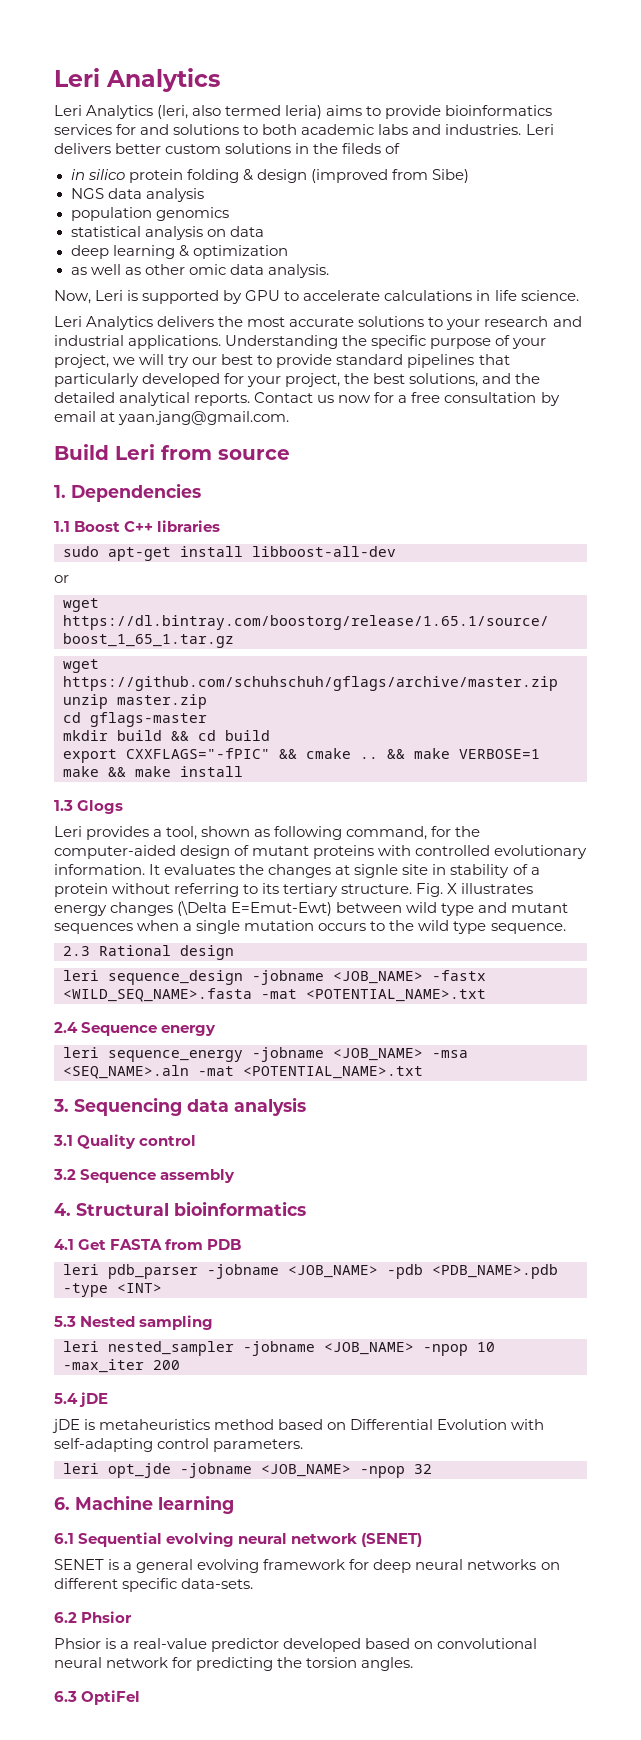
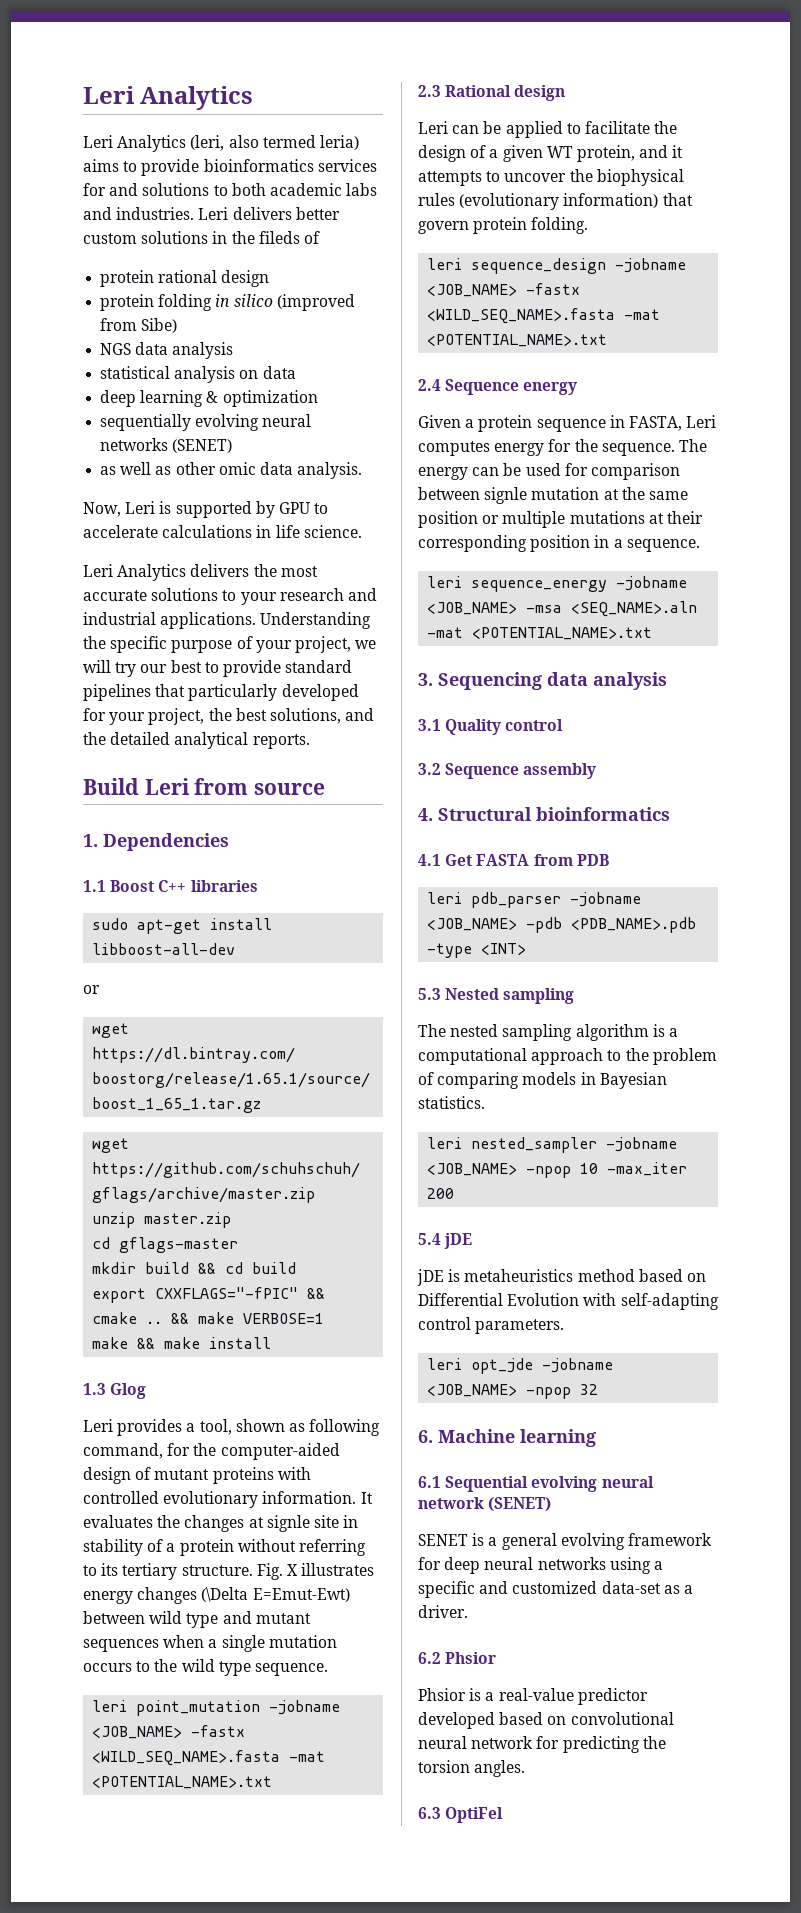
[70,169,307,183] in silico protein folding & design -> [100,270,270,287] [100,294,273,311] protein rational design // protein folding in silico
[70,207,229,221] // population genomics -> (234, 350) none
(288, 252) none -> [100,414,312,431] [100,438,233,453] // sequentially evolving neural networks (SENET)
[254,392,560,406] [54,411,290,425] Contact us now for a free consultation by email at yaan.jang@gmail.com. -> (310, 741) none
[77,800,124,814] Glogs -> [110,1383,147,1399] Glog
[63,945,234,960] 2.3 Rational design -> [92,1700,341,1716] [92,1725,246,1739] [92,1750,326,1766] [92,1776,273,1789] [418,85,566,101] [418,121,678,138] [418,145,684,162] [418,169,684,186] [418,193,693,210] [418,217,589,234] leri point_mutation -jobname <JOB_NAME> -fastx <WILD_SEQ_NAME>.fasta -mat <POTENTIAL_NAME>.txt // 2.3 Rational design // Leri can be applied to facilitate the design of a given WT protein, and it attempts to uncover the biophysical rules (evolutionary information) that govern protein folding.
(217, 1030) none -> [418,415,717,432] [418,439,707,456] [418,463,680,480] [418,487,688,504] [418,511,703,528] [418,535,700,552] // Given a protein sequence in FASTA, Leri computes energy for the sequence. The energy can be used for comparison between signle mutation at the same position or multiple mutations at their corresponding position in a sequence.
(214, 1322) none -> [418,1024,678,1041] [418,1048,717,1065] [418,1072,667,1089] [418,1096,485,1109] // The nested sampling algorithm is a computational approach to the problem of comparing models in Bayesian statistics.
[540,1562,560,1570] [54,1578,254,1592] on different specific data-sets. -> [609,1557,663,1574] [418,1581,693,1598] [418,1605,468,1618] using a specific and customized data-set as a driver.

